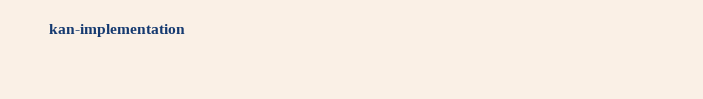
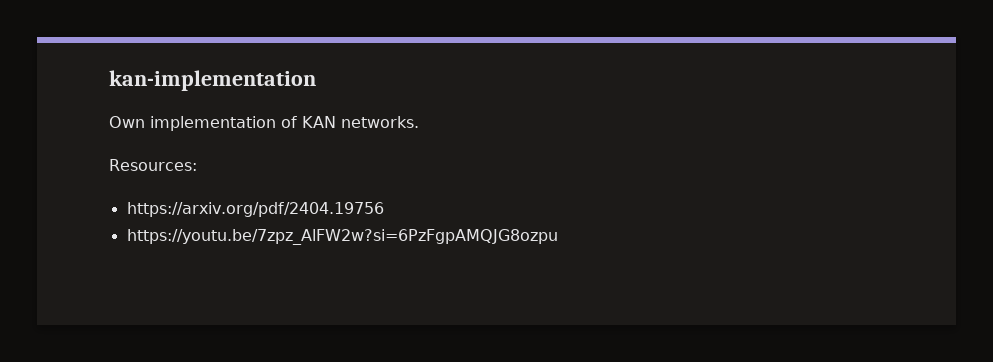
(185, 30) none -> [109,116,419,131] [109,159,197,171] [126,202,384,217] [126,229,558,245] // Own implementation of KAN networks. // Resources: // https://arxiv.org/pdf/2404.19756 // https://youtu.be/7zpz_AlFW2w?si=6PzFgpAMQJG8ozpu

